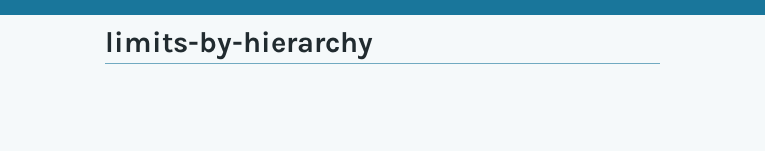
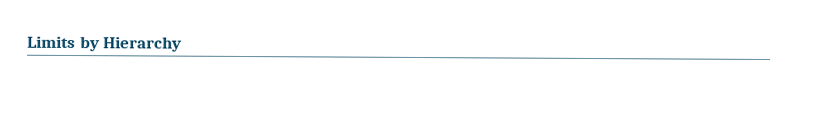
[105,31,373,60] limits-by-hierarchy -> [27,35,183,52] Limits by Hierarchy

